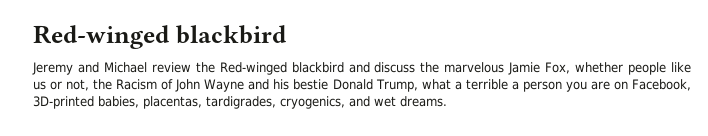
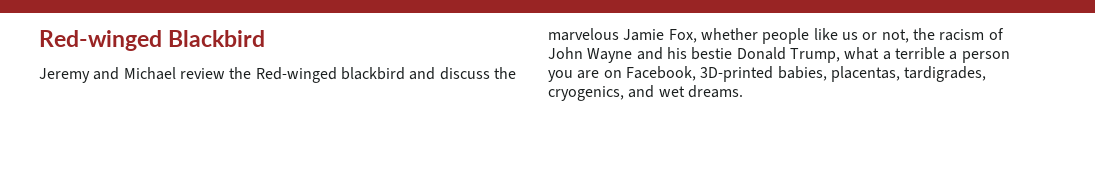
[33,25,287,49] Red-winged blackbird -> [39,30,266,51] Red-winged Blackbird
[116,79,158,90] Racism -> [939,29,985,41] racism

